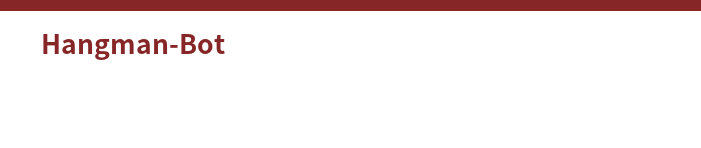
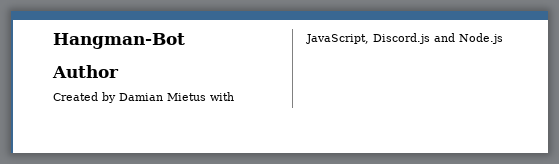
(225, 47) none -> [52,65,119,78] [53,92,234,103] [306,33,503,44] // Author // Created by Damian Mietus with JavaScript, Discord.js and Node.js

